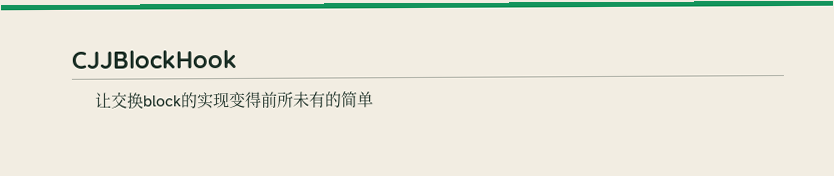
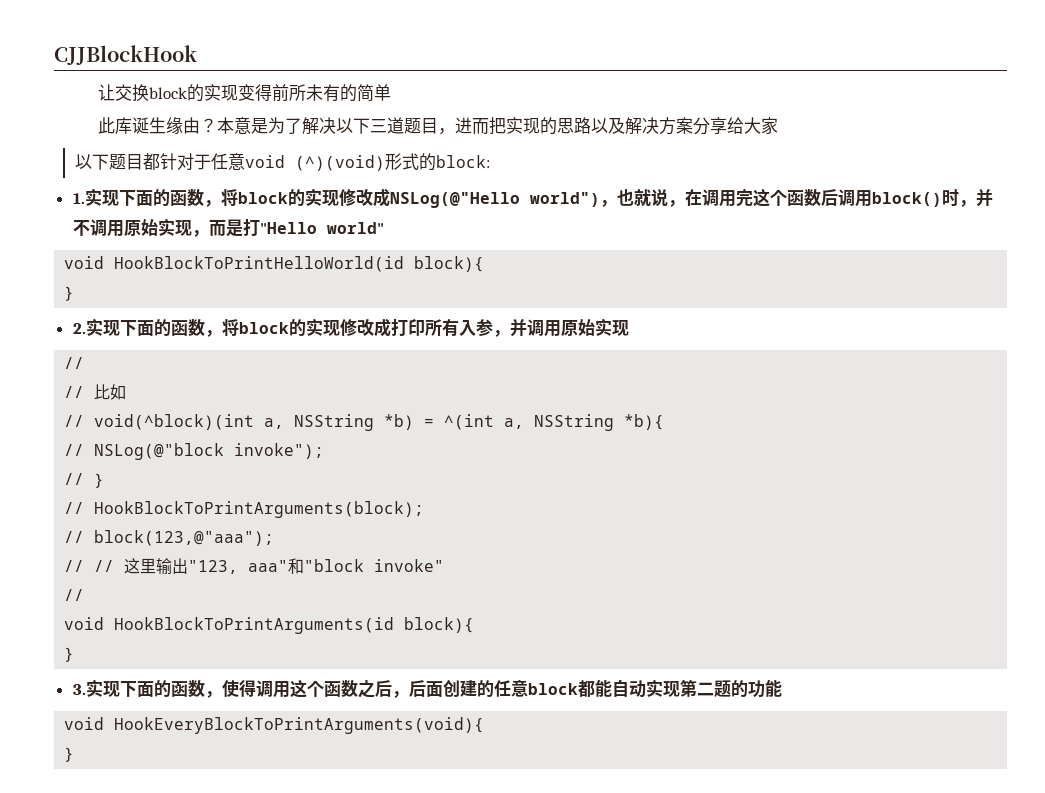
(374, 99) none -> [97,117,778,135] [74,153,490,171] [72,188,993,208] [72,218,384,237] [64,256,485,272] [64,286,75,301] [72,318,629,337] [64,357,85,369] [64,384,127,400] [64,414,665,431] [64,443,325,460] [64,473,105,488] [64,501,425,518] [64,530,275,546] [64,558,445,574] [64,589,85,601] [64,617,475,634] [64,647,75,662] [72,679,782,698] [64,717,485,734] [64,747,75,762] // 此库诞生缘由？本意是为了解决以下三道题目，进而把实现的思路以及解决方案分享给大家 // 以下题目都针对于任意void (^)(void)形式的block: // 1.实现下面的函数，将block的实现修改成NSLog(@"Hello world")，也就说，在调用完这个函数后调用block()时，并不调用原始实现，而是打"Hello world" // void HookBlockToPrintHelloWorld(id block){ // } // 2.实现下面的函数，将block的实现修改成打印所有入参，并调用原始实现 // // // // 比如 // // void(^block)(int a, NSString *b) = ^(int a, NSString *b){ // // NSLog(@"block invoke"); // // } // // HookBlockToPrintArguments(block); // // block(123,@"aaa"); // // // 这里输出"123, aaa"和"block invoke" // // // void HookBlockToPrintArguments(id block){ // } // 3.实现下面的函数，使得调用这个函数之后，后面创建的任意block都能自动实现第二题的功能 // void HookEveryBlockToPrintArguments(void){ // }

